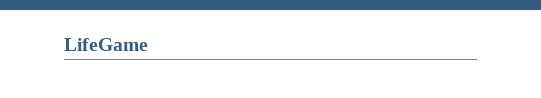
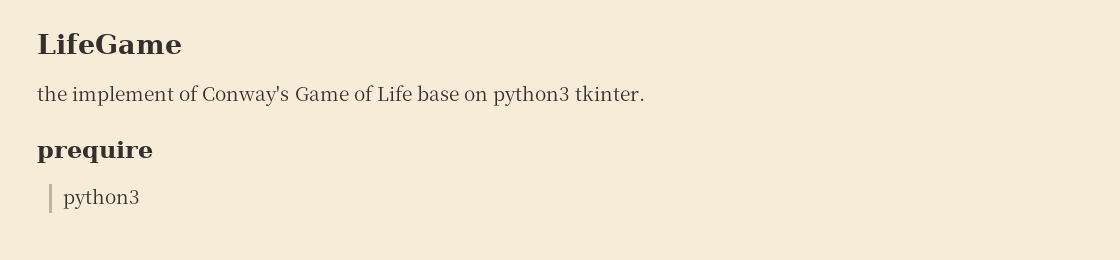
(148, 44) none -> [37,85,646,106] [37,141,153,163] [62,188,140,209] // the implement of Conway's Game of Life base on python3 tkinter. // prequire // python3

